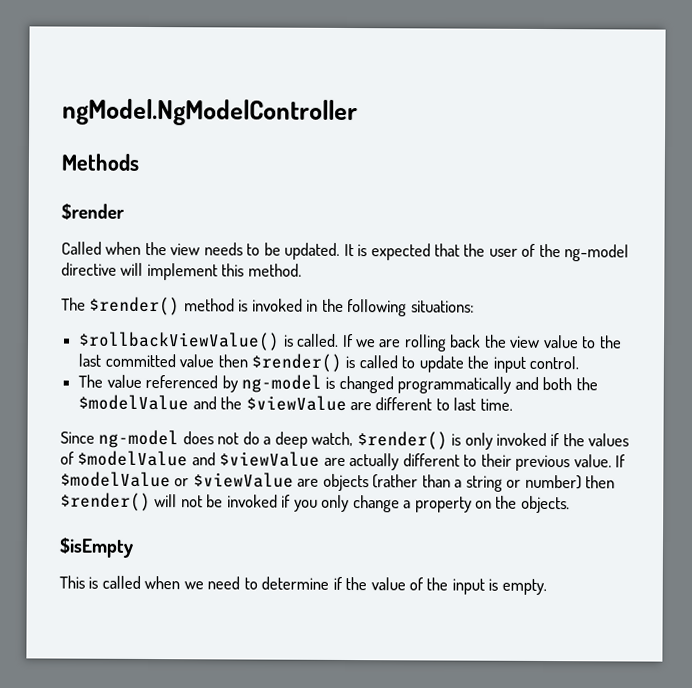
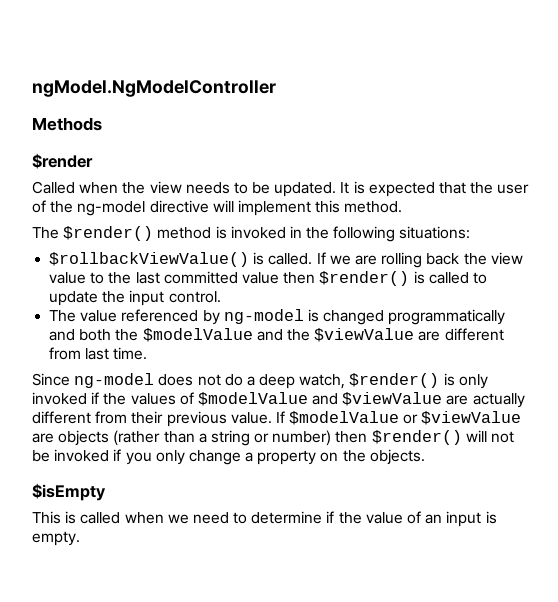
[435,398,450,411] to -> [49,347,82,360] from
[463,454,478,467] to -> [95,411,128,424] from
[426,577,449,591] the -> [425,514,443,524] an

